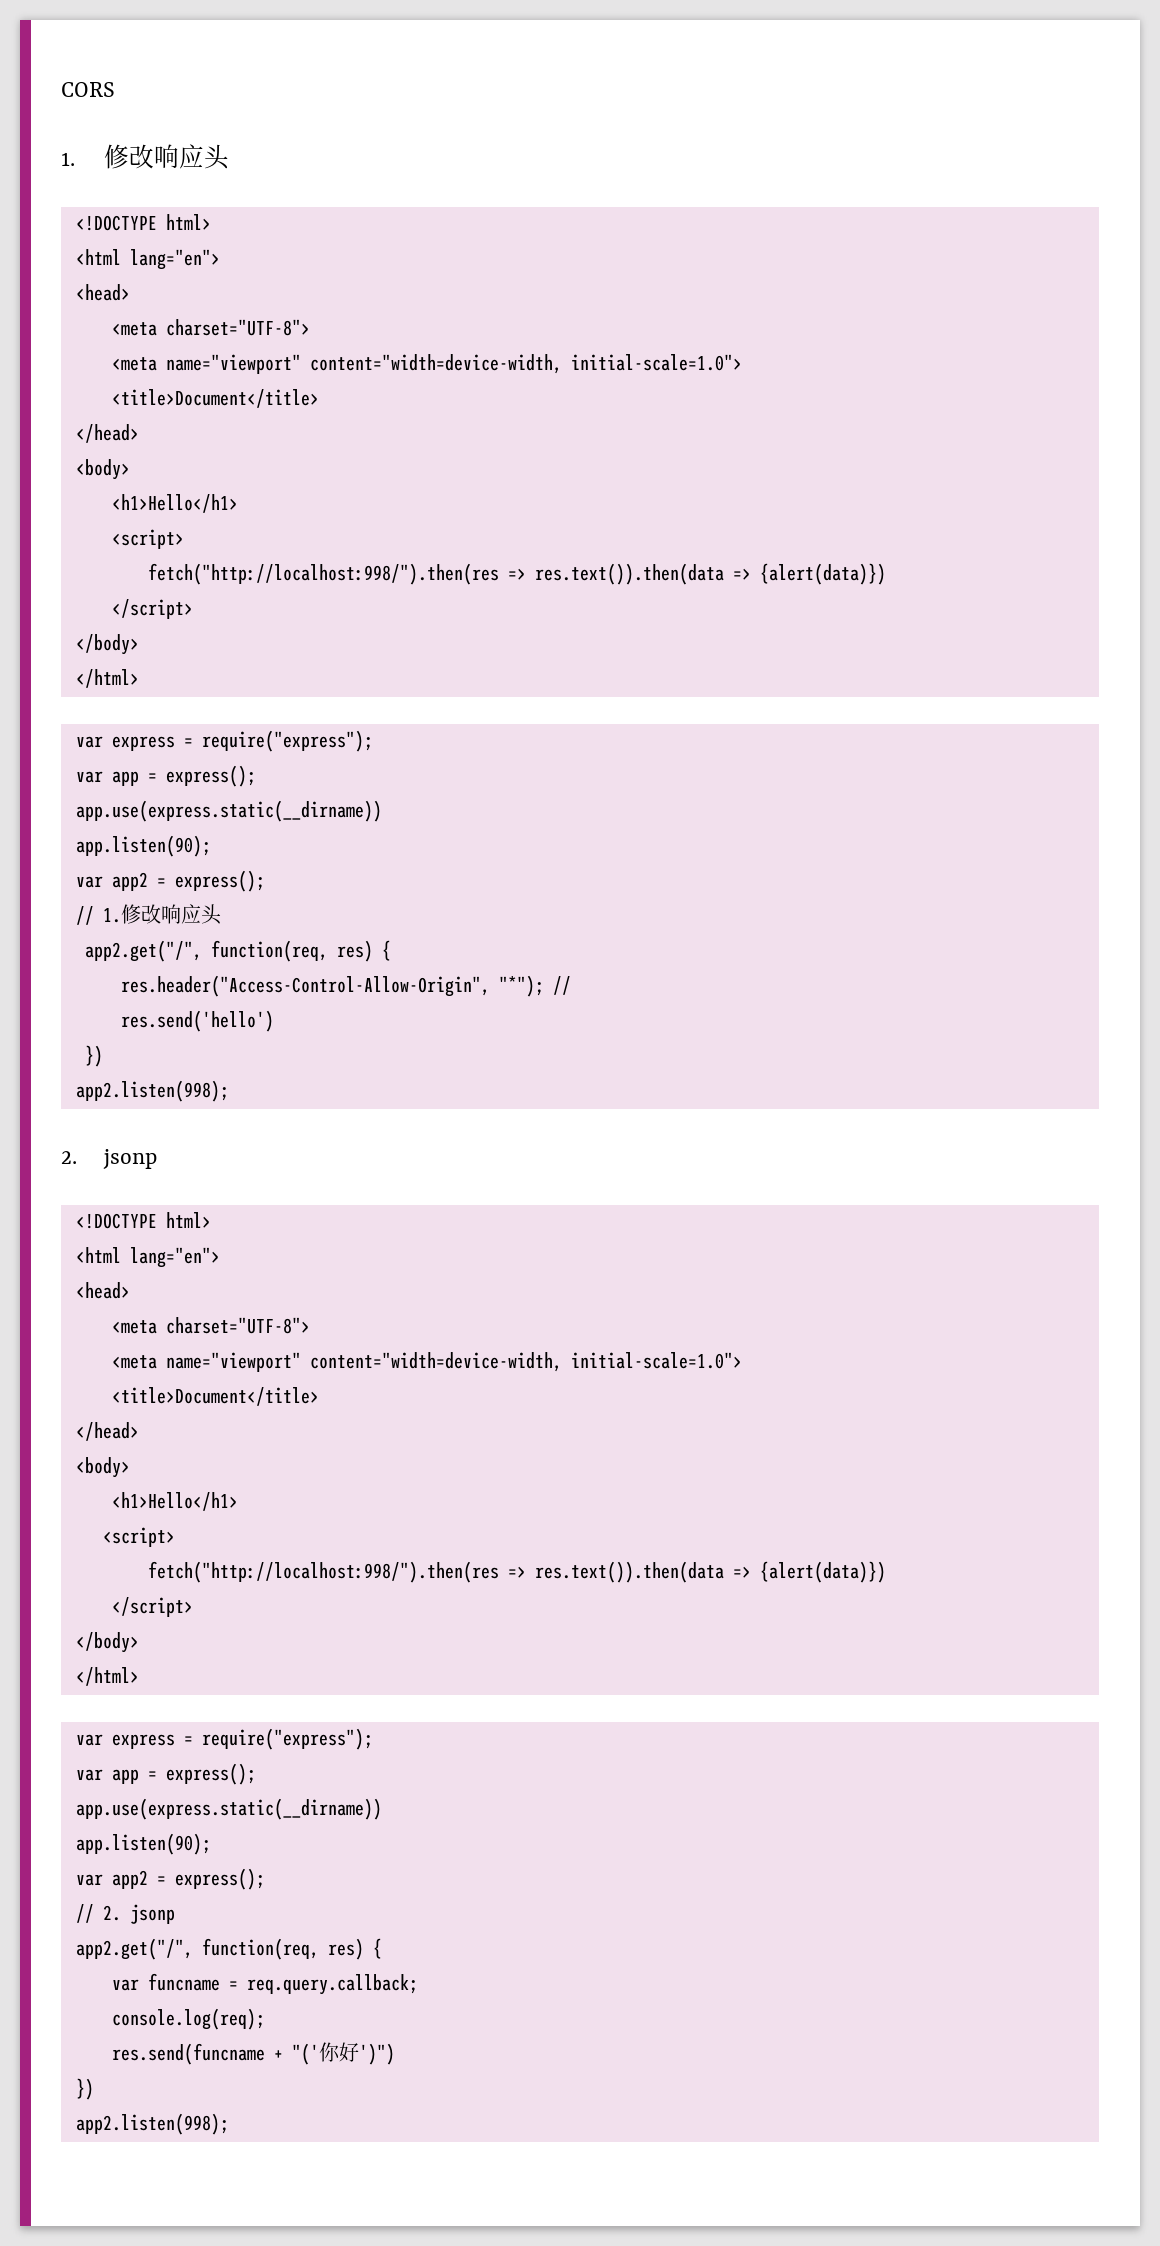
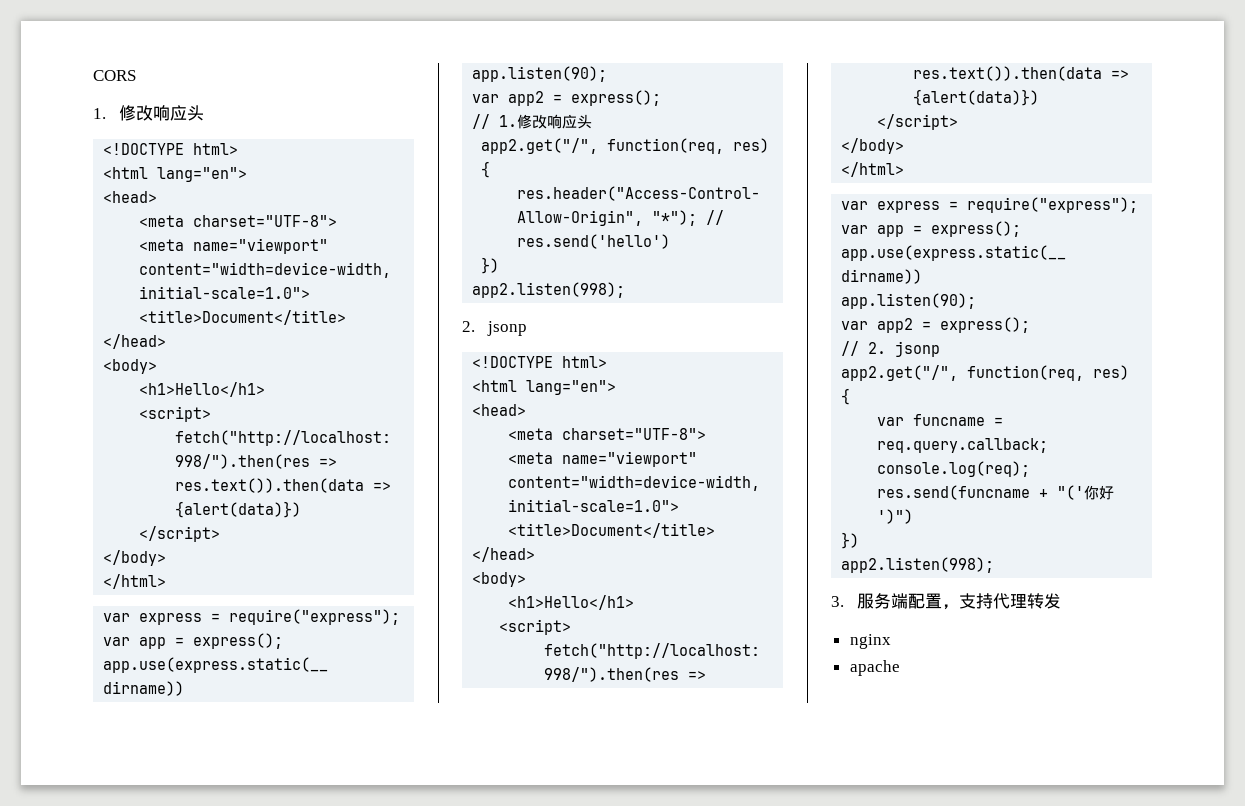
(229, 2124) none -> [831,593,1062,610] [849,634,891,649] [849,660,900,676] // 3.服务端配置，支持代理转发 // nginx // apache

